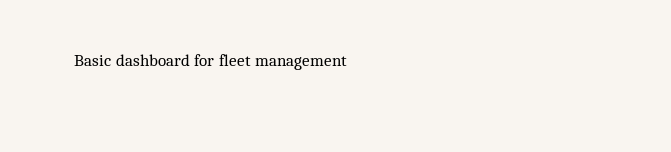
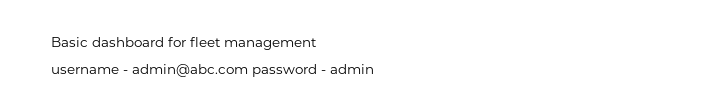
(348, 63) none -> [51,64,374,77] // username - admin@abc.com password - admin

